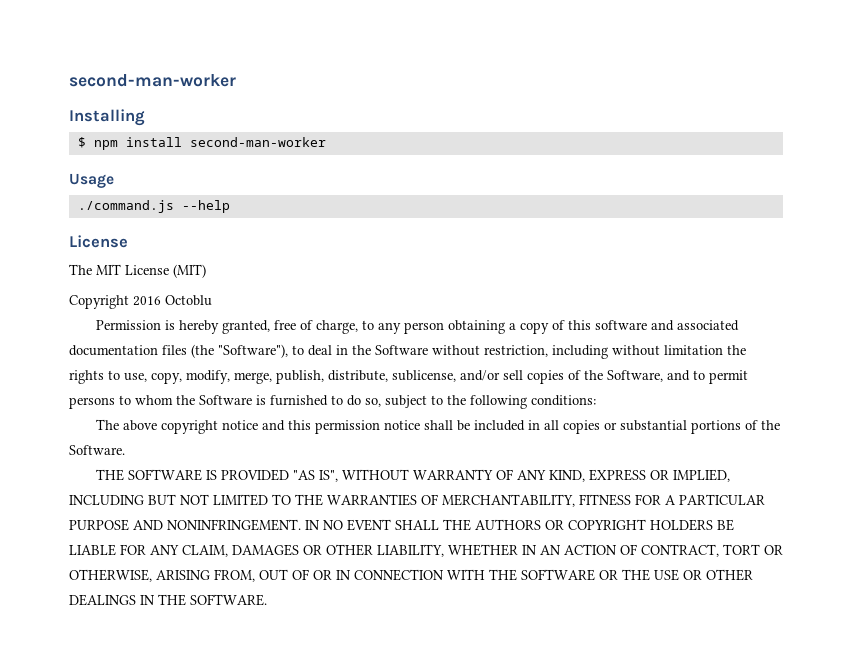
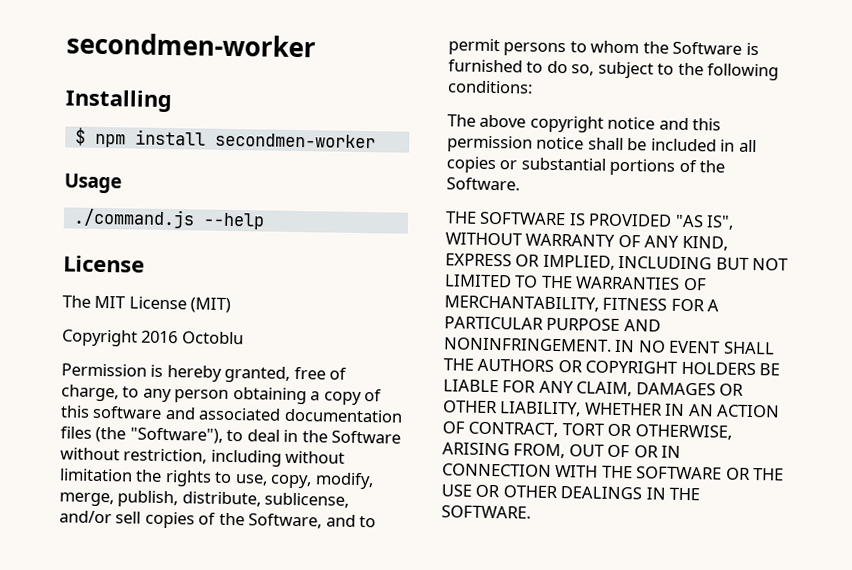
[69,74,236,87] second-man-worker -> [66,32,316,58] secondmen-worker
[189,137,326,147] second-man-worker -> [214,132,376,149] secondmen-worker

